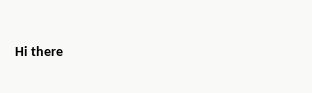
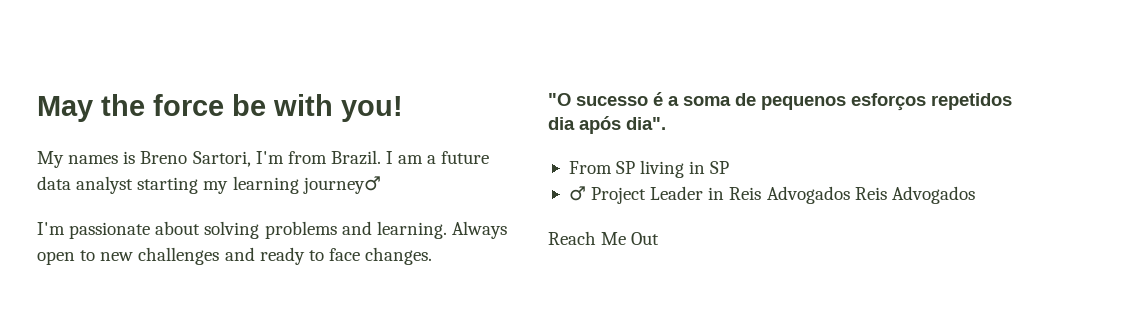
[15,46,63,56] Hi there -> [37,94,403,122] [37,150,490,168] [37,176,381,194] [37,221,507,239] [37,247,433,265] [548,92,1012,111] [548,116,666,134] [568,160,730,178] [568,186,975,204] [548,231,660,245] May the force be with you! // My names is Breno Sartori, I'm from Brazil. I am a future data analyst starting my learning journey♂ // I'm passionate about solving problems and learning. Always open to new challenges and ready to face changes. // "O sucesso é a soma de pequenos esforços repetidos dia após dia". // From SP living in SP // ♂ Project Leader in Reis Advogados Reis Advogados // Reach Me Out

